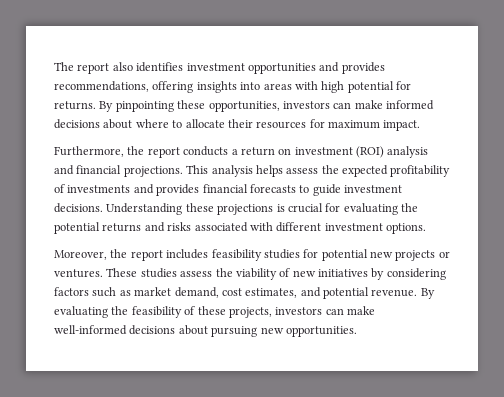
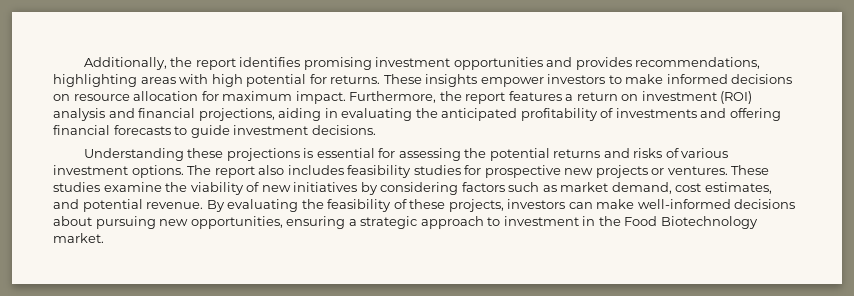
[54,62,184,74] The report also identifies -> [83,57,372,70] Additionally, the report identifies promising
[152,81,261,93] offering insights into -> [53,74,137,87] highlighting
[99,100,434,112] [54,119,307,129] By pinpointing these opportunities, investors can make informed decisions about where to allocate their resources -> [383,74,793,87] [53,91,199,101] These insights empower investors to make informed decisions on resource allocation
(421, 125) // -> (346, 97) none
[183,146,229,156] conducts -> [508,91,562,101] features
[123,165,388,177] projections. This analysis helps assess the expected -> [198,108,518,121] projections, aiding in evaluating the anticipated
[156,184,200,196] provides -> [729,108,781,121] offering
(103, 208) none -> (376, 130) //
[287,203,398,215] crucial for evaluating -> [316,148,461,161] essential for assessing
[194,222,322,232] associated with different -> [665,148,729,158] of various
[54,249,163,261] // Moreover, the report -> [187,165,285,178] The report also
[321,249,368,261] potential -> [484,165,561,178] prospective
[180,271,213,277] assess -> [103,182,162,192] examine
[285,326,357,337] opportunities. -> [190,216,758,229] [53,233,104,243] opportunities, ensuring a strategic approach to investment in the Food Biotechnology market.

